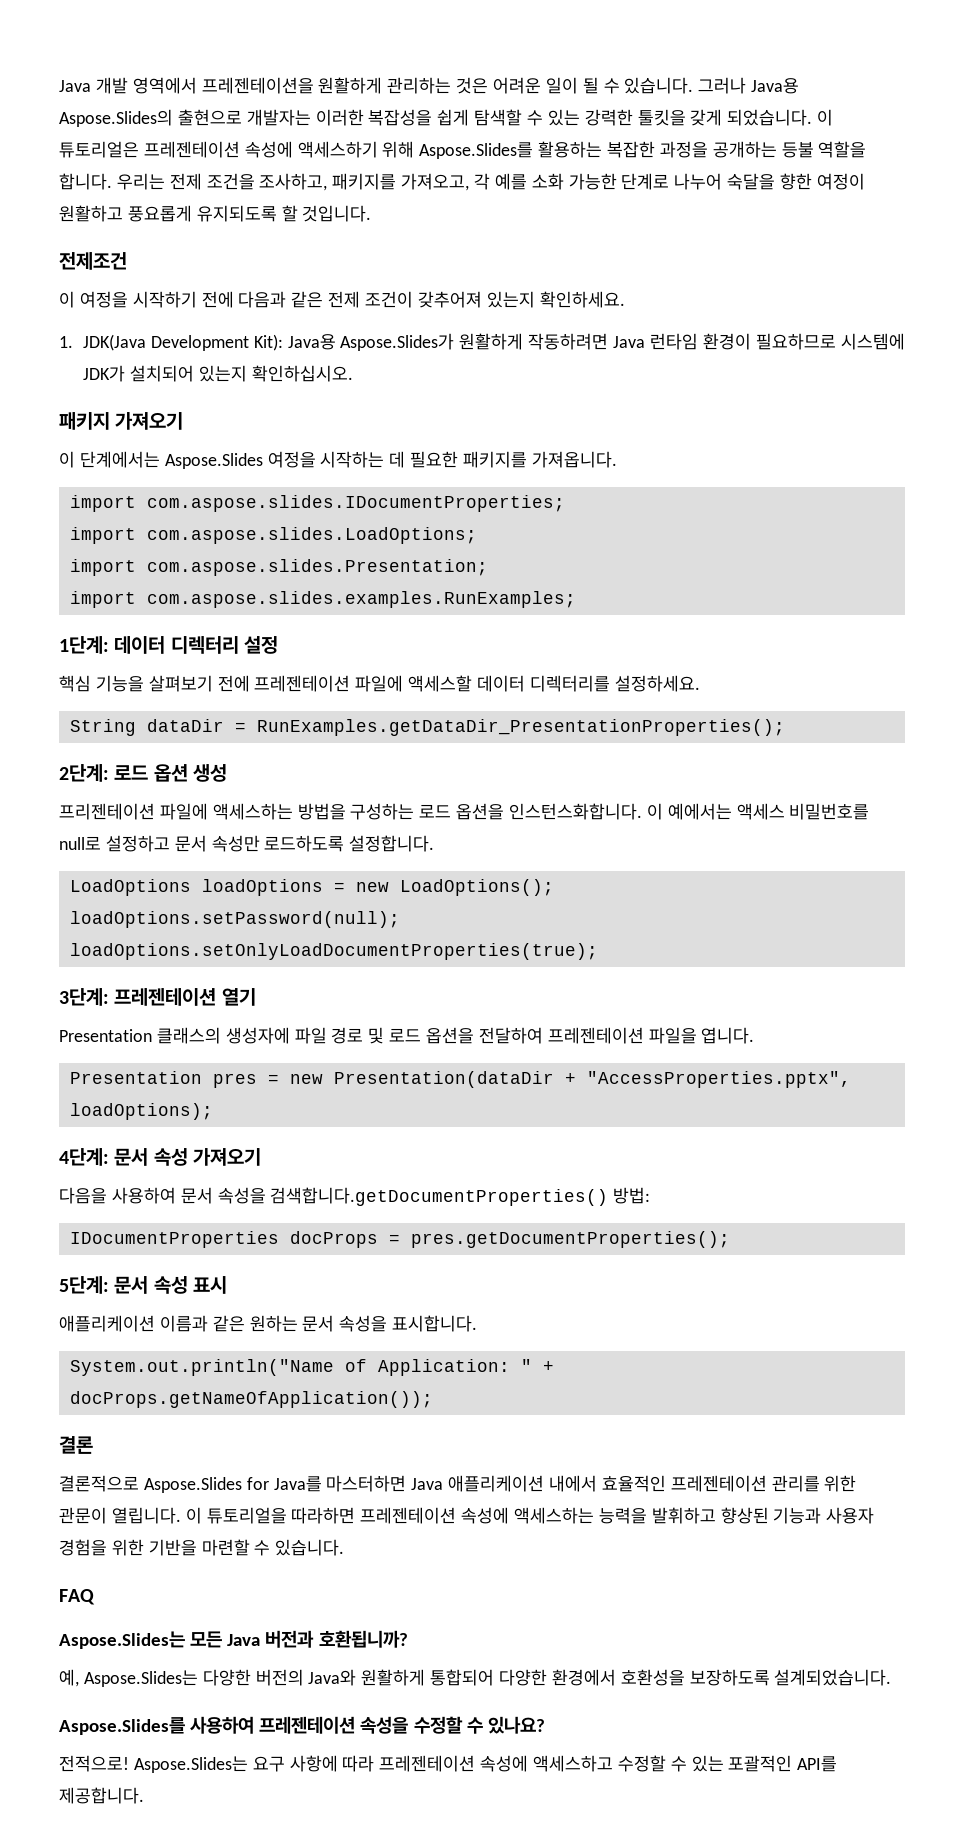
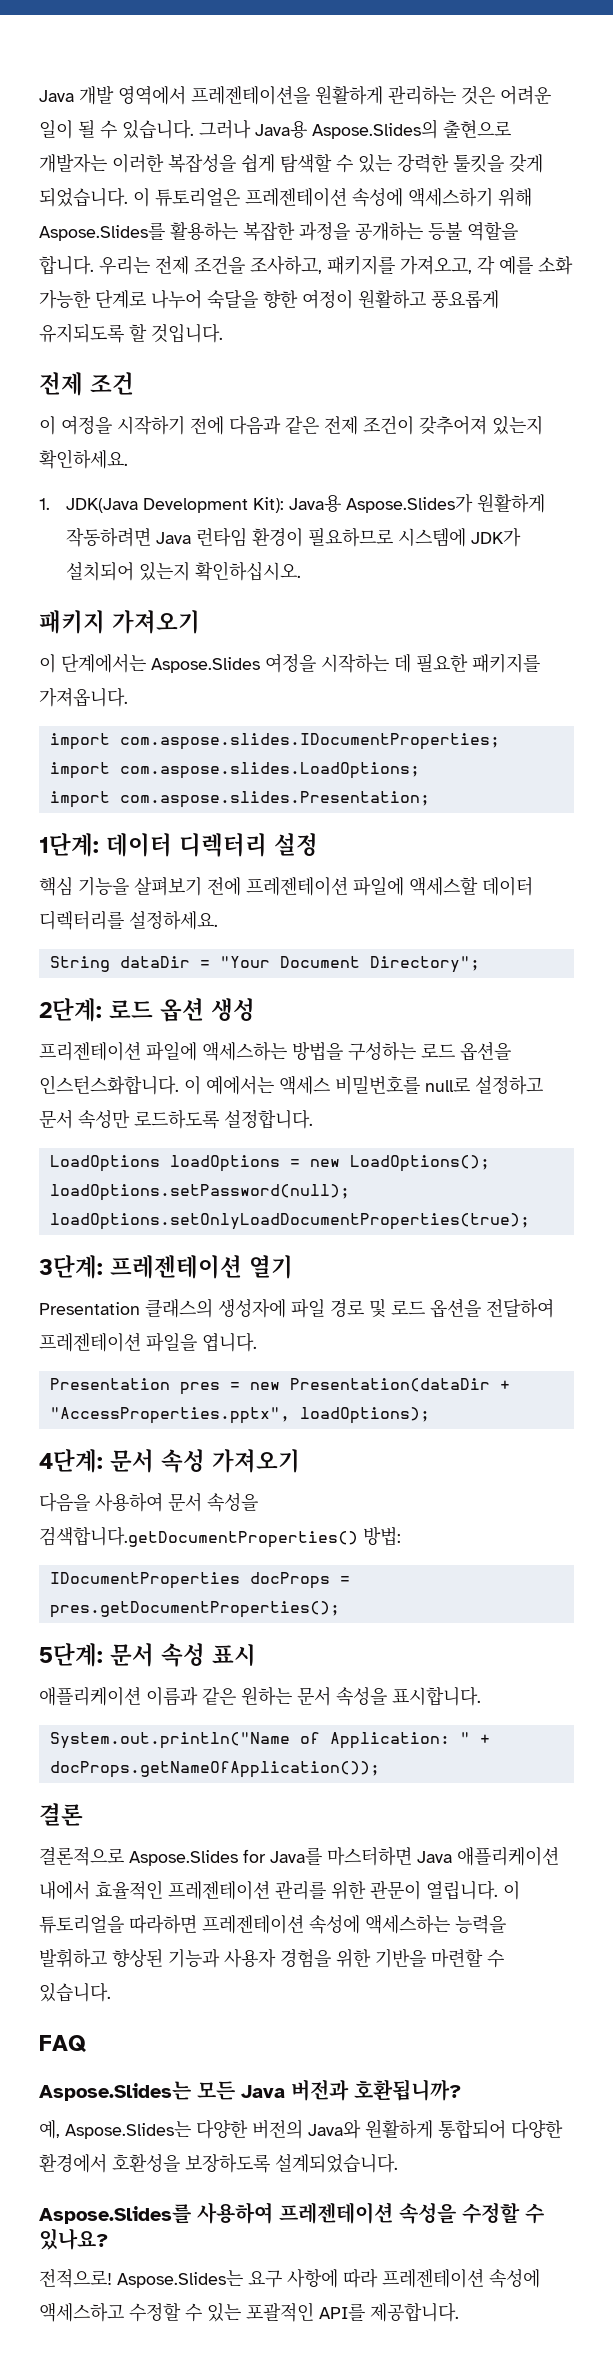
[59,252,127,270] 전제조건 -> [39,372,134,396] 전제 조건
[69,591,576,608] // import com.aspose.slides.examples.RunExamples; -> (430, 799) none
[256,719,785,736] RunExamples.getDataDir_PresentationProperties(); -> [219,956,480,973] "Your Document Directory";

